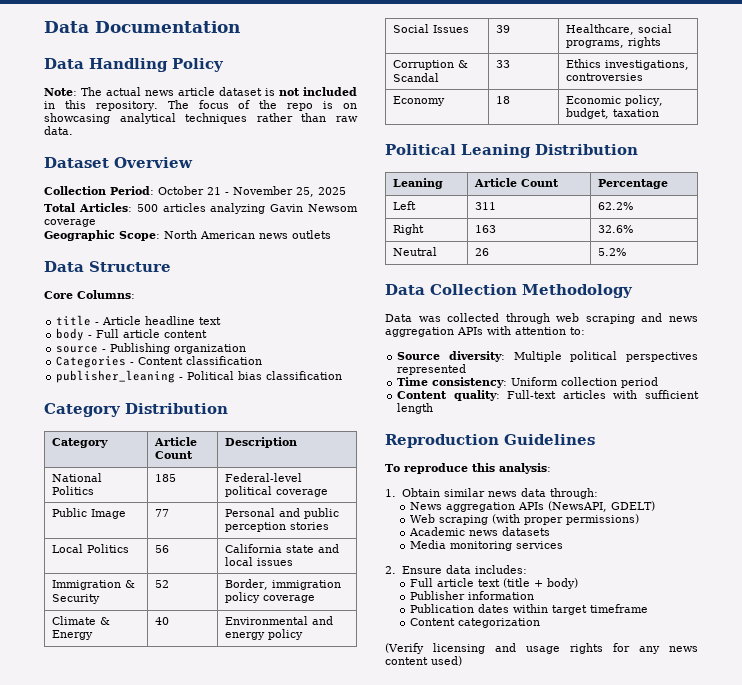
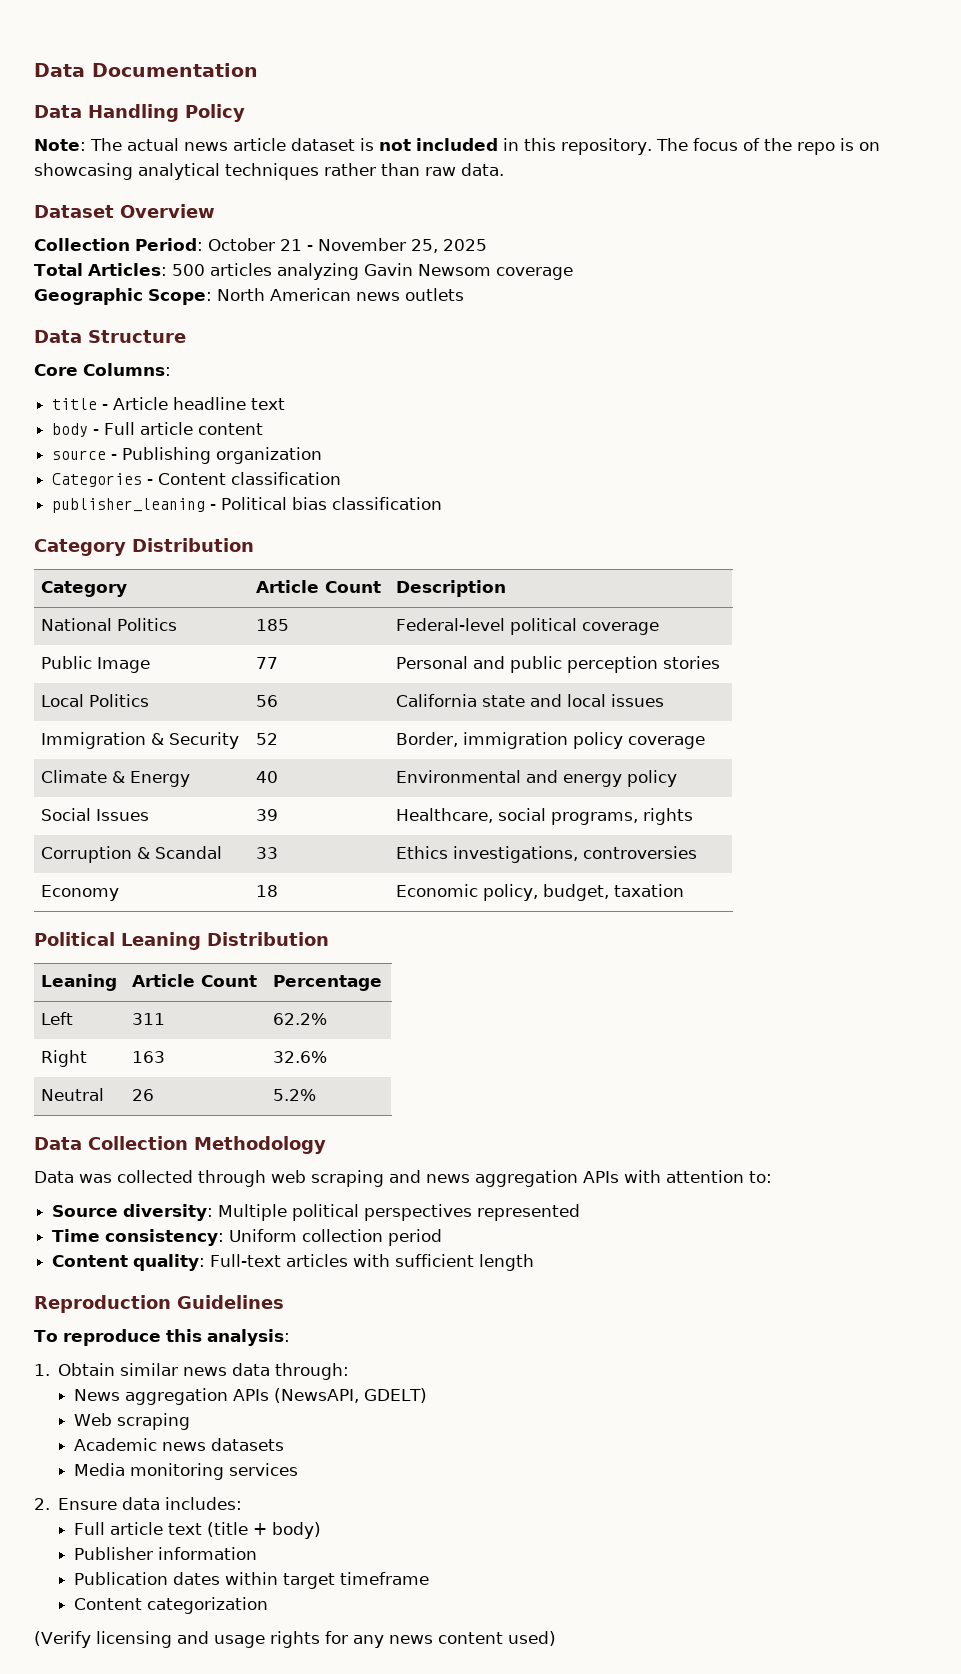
[491,514,639,525] (with proper permissions) -> (190, 1421) none

